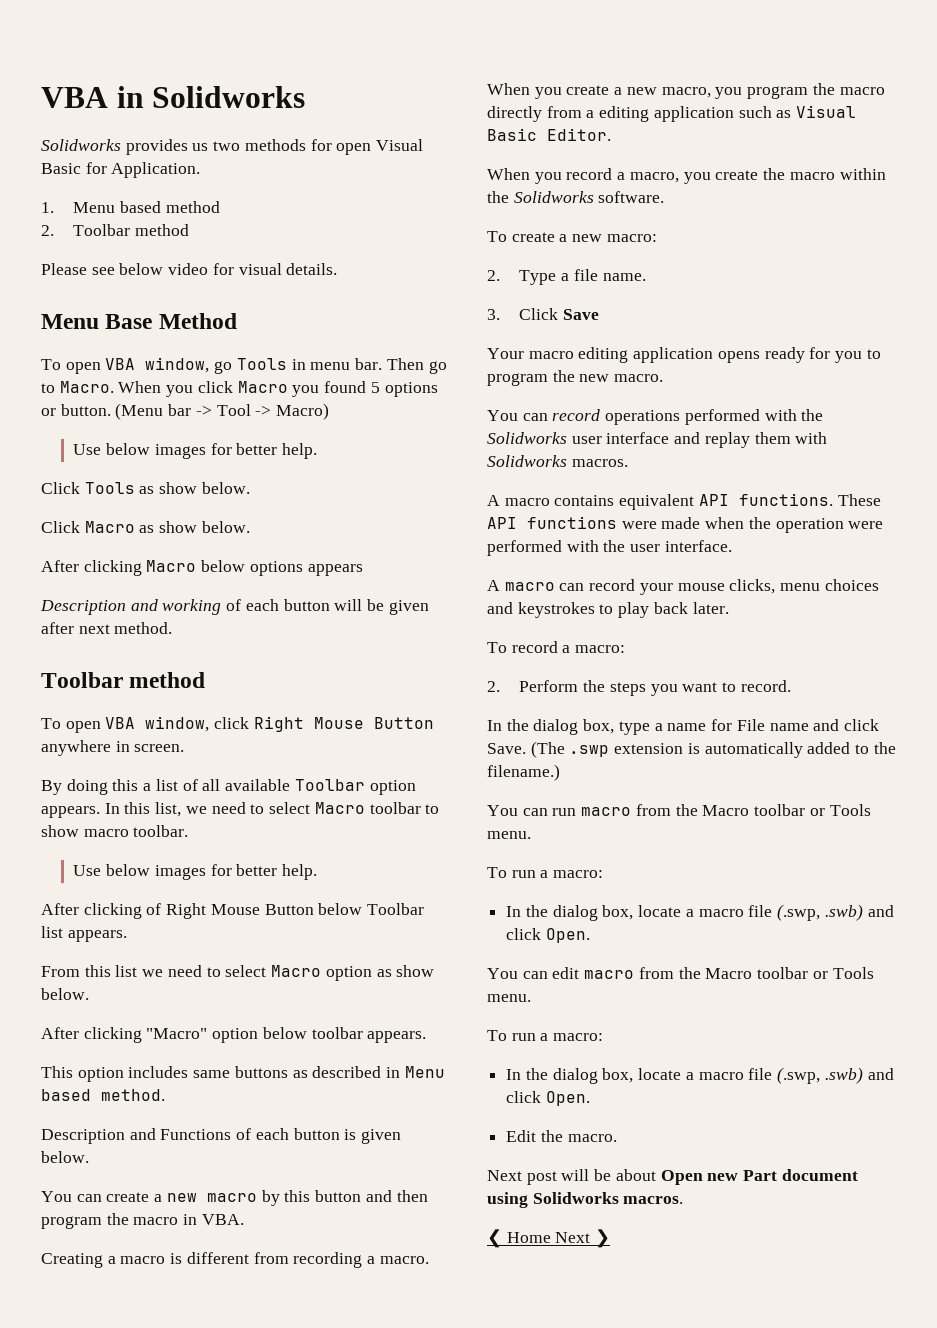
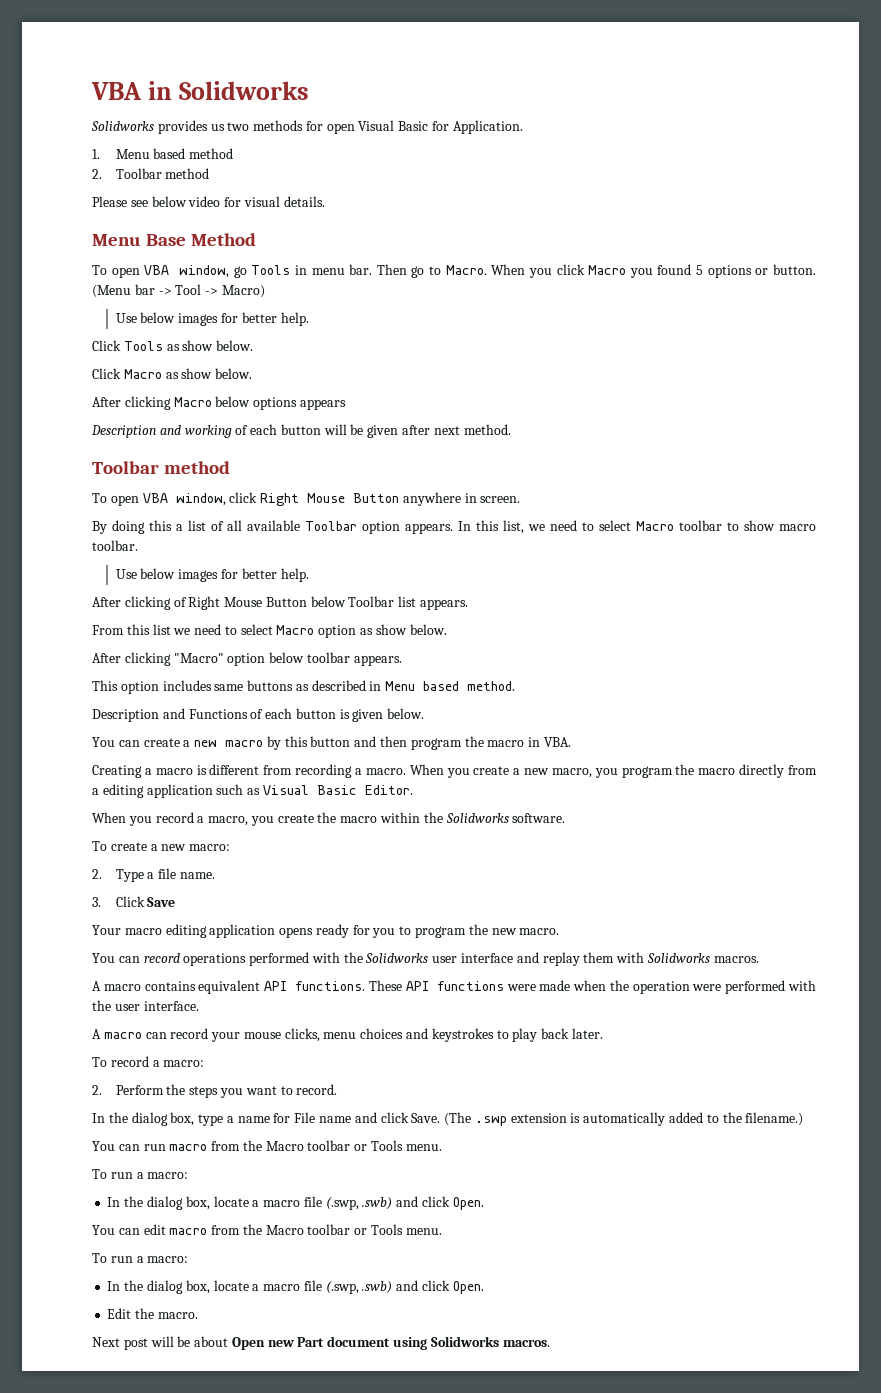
[487,1229,611,1248] // ❮ Home Next ❯ -> (550, 1343) none

